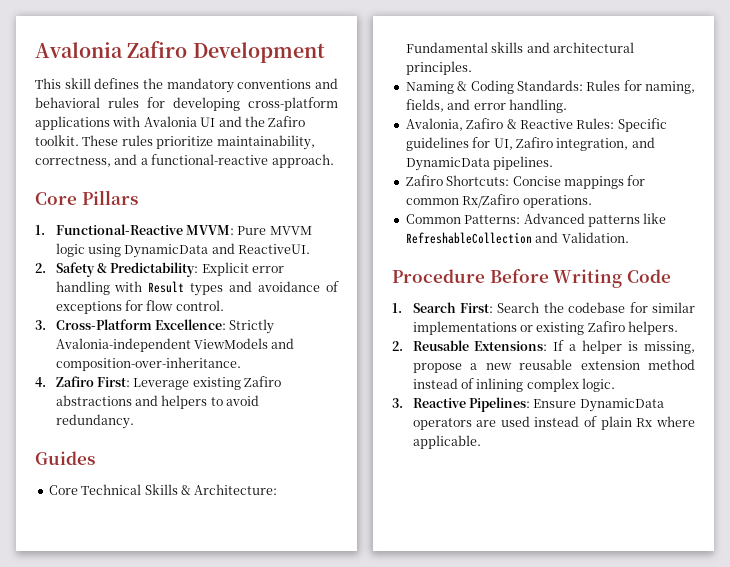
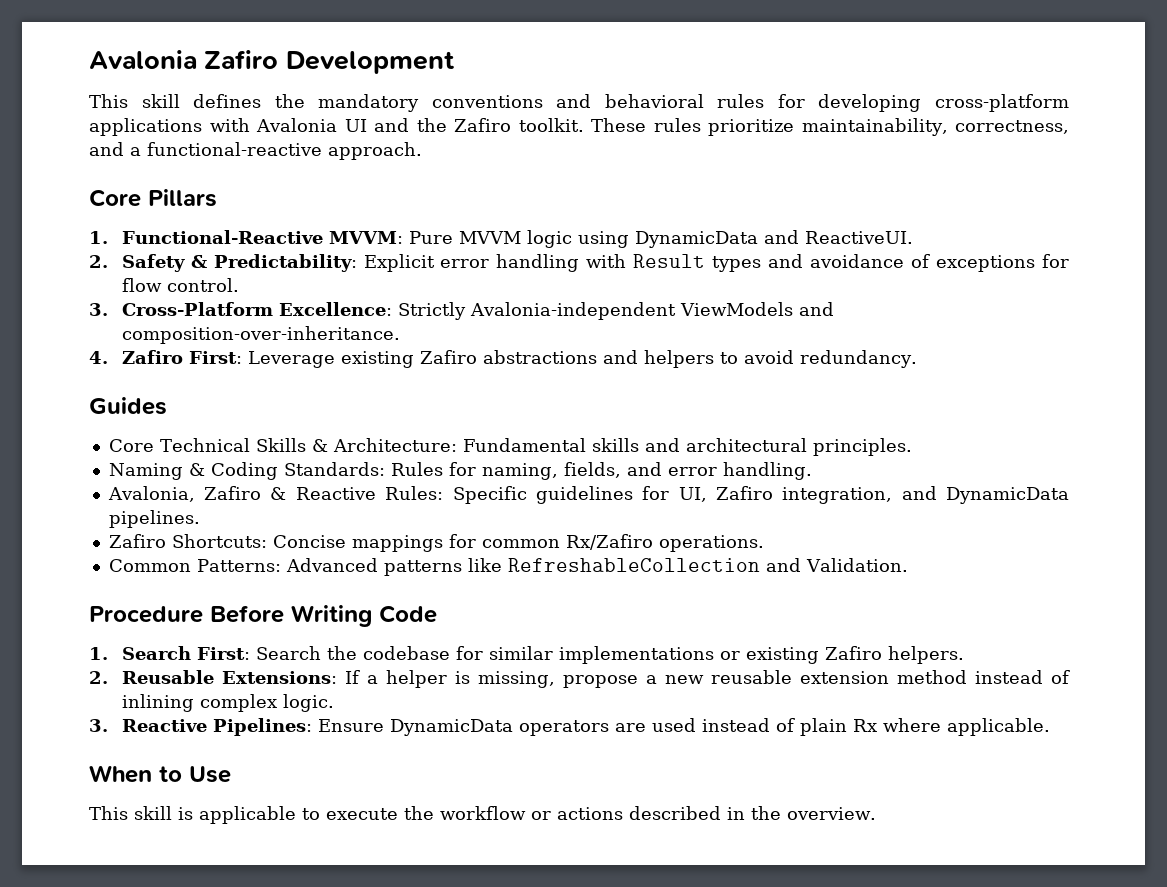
(481, 442) none -> [89,765,231,783] [89,806,876,824] // When to Use // This skill is applicable to execute the workflow or actions described in the overview.

